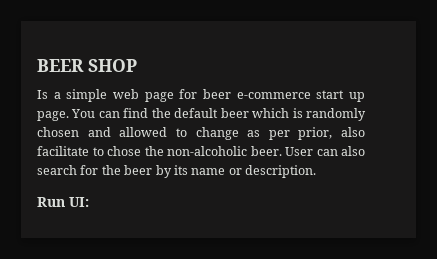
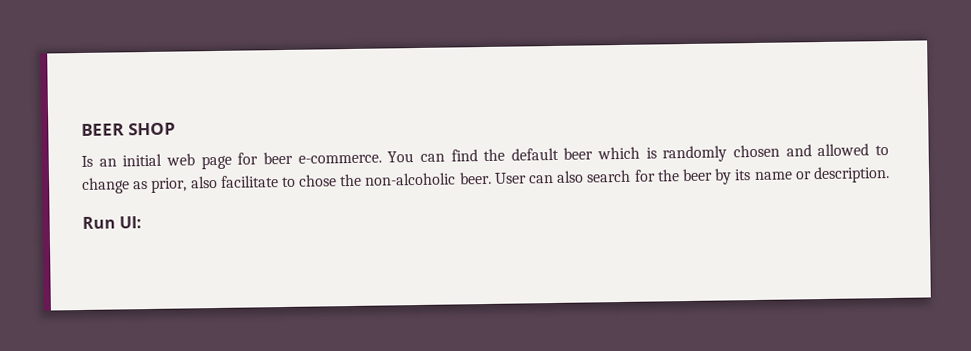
[53,89,108,102] a simple -> [98,153,163,167] an initial
[236,90,365,102] [37,111,69,121] e-commerce start up page. -> [297,154,382,164] e-commerce.
[268,130,290,140] per -> (149, 185) none

